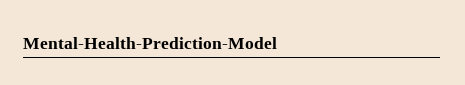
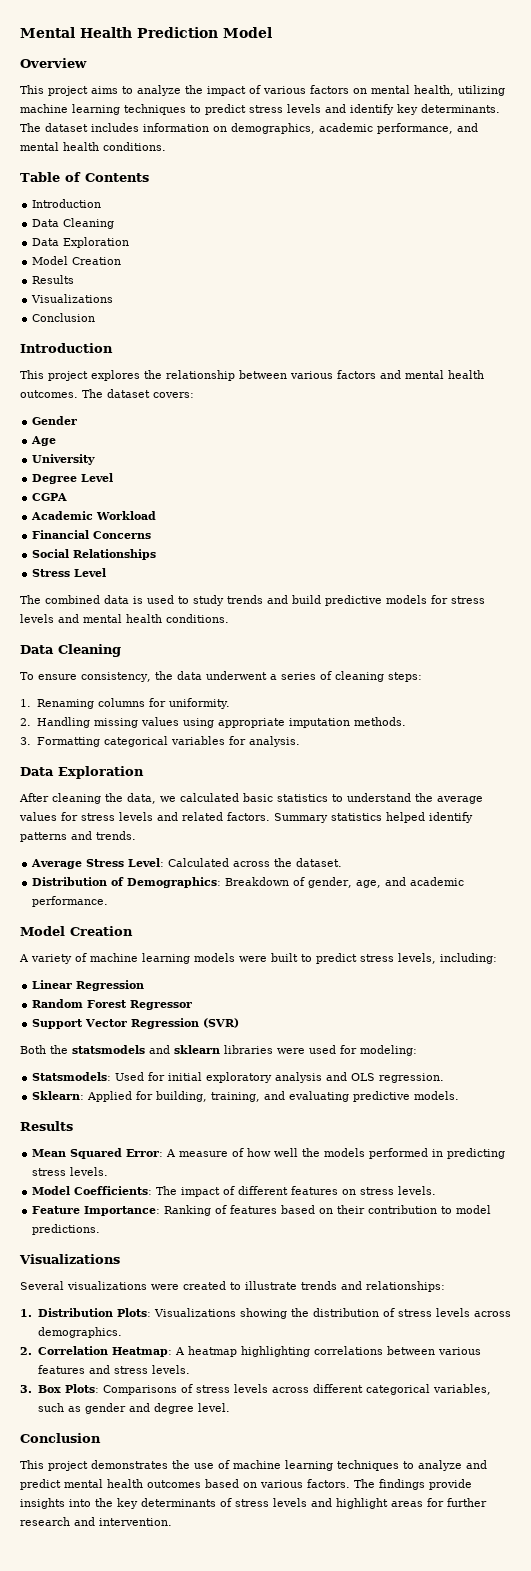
[23,37,277,49] Mental-Health-Prediction-Model -> [20,27,272,38] [20,58,87,68] [20,85,505,96] [20,104,500,115] [20,123,478,134] [20,142,166,151] [20,172,149,182] [32,199,102,208] [32,218,115,229] [32,237,130,248] [32,256,122,265] [32,275,75,284] [31,294,114,303] [32,313,96,322] [20,343,113,353] [20,370,484,381] [20,389,194,398] [32,416,78,425] [31,436,57,446] [32,454,96,465] [32,473,114,484] [32,493,68,501] [31,511,157,520] [32,530,152,539] [32,549,157,560] [32,568,107,577] [20,595,485,606] [20,614,229,623] [20,644,121,657] [20,671,422,682] [20,698,231,709] [20,717,406,728] [20,736,300,747] [20,766,144,779] [19,793,483,804] [19,812,473,823] [20,831,136,842] [31,858,343,869] [32,877,465,888] [32,896,109,907] [20,926,133,936] [19,953,497,964] [32,980,145,991] [32,999,193,1010] [32,1018,240,1029] [20,1045,417,1056] [32,1072,445,1083] [32,1091,460,1102] [20,1121,73,1131] [32,1148,506,1159] [32,1167,109,1176] [32,1186,437,1197] [32,1205,492,1216] [32,1224,101,1235] [19,1254,120,1264] [20,1281,445,1292] [20,1308,511,1319] [37,1327,122,1338] [20,1346,481,1357] [37,1365,190,1374] [20,1384,491,1395] [37,1403,230,1414] [20,1433,101,1443] [20,1460,487,1471] [20,1479,472,1490] [20,1498,487,1509] [20,1517,172,1526] Mental Health Prediction Model // Overview // This project aims to analyze the impact of various factors on mental health, utilizing machine learning techniques to predict stress levels and identify key determinants. The dataset includes information on demographics, academic performance, and mental health conditions. // Table of Contents // Introduction // Data Cleaning // Data Exploration // Model Creation // Results // Visualizations // Conclusion // Introduction // This project explores the relationship between various factors and mental health outcomes. The dataset covers: // Gender // Age // University // Degree Level // CGPA // Academic Workload // Financial Concerns // Social Relationships // Stress Level // The combined data is used to study trends and build predictive models for stress levels and mental health conditions. // Data Cleaning // To ensure consistency, the data underwent a series of cleaning steps: // 1. Renaming columns for uniformity. // 2. Handling missing values using appropriate imputation methods. // 3. Formatting categorical variables for analysis. // Data Exploration // After cleaning the data, we calculated basic statistics to understand the average values for stress levels and related factors. Summary statistics helped identify patterns and trends. // Average Stress Level: Calculated across the dataset. // Distribution of Demographics: Breakdown of gender, age, and academic performance. // Model Creation // A variety of machine learning models were built to predict stress levels, including: // Linear Regression // Random Forest Regressor // Support Vector Regression (SVR) // Both the statsmodels and sklearn libraries were used for modeling: // Statsmodels: Used for initial exploratory analysis and OLS regression. // Sklearn: Applied for building, training, and evaluating predictive models. // Results // Mean Squared Error: A measure of how well the models performed in predicting stress levels. // Model Coefficients: The impact of different features on stress levels. // Feature Importance: Ranking of features based on their contribution to model predictions. // Visualizations // Several visualizations were created to illustrate trends and relationships: // 1. Distribution Plots: Visualizations showing the distribution of stress levels across demographics. // 2. Correlation Heatmap: A heatmap highlighting correlations between various features and stress levels. // 3. Box Plots: Comparisons of stress levels across different categorical variables, such as gender and degree level. // Conclusion // This project demonstrates the use of machine learning techniques to analyze and predict mental health outcomes based on various factors. The findings provide insights into the key determinants of stress levels and highlight areas for further research and intervention.

